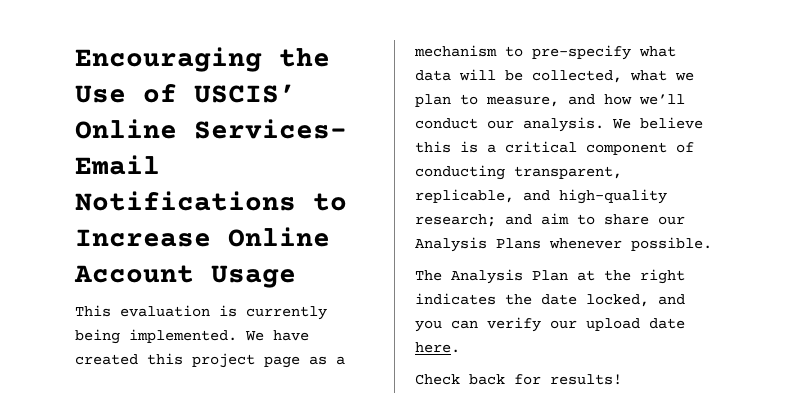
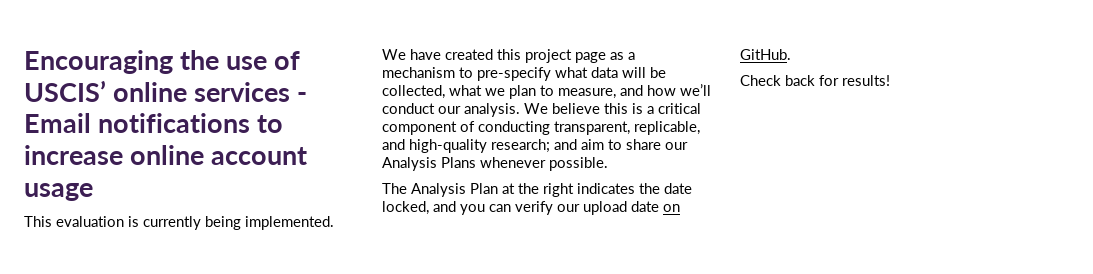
[75,85,126,103] Use -> [226,56,268,70] use
[75,119,347,139] [75,155,160,175] [75,191,347,211] [75,227,330,247] [74,265,296,288] Online Services- Email Notifications to Increase Online Account Usage -> [113,82,308,102] [24,113,284,133] [24,145,308,165] [24,183,93,201] online services - Email notifications to increase online account usage
[415,342,460,353] here. -> [663,204,680,212] [740,49,791,60] on GitHub.

